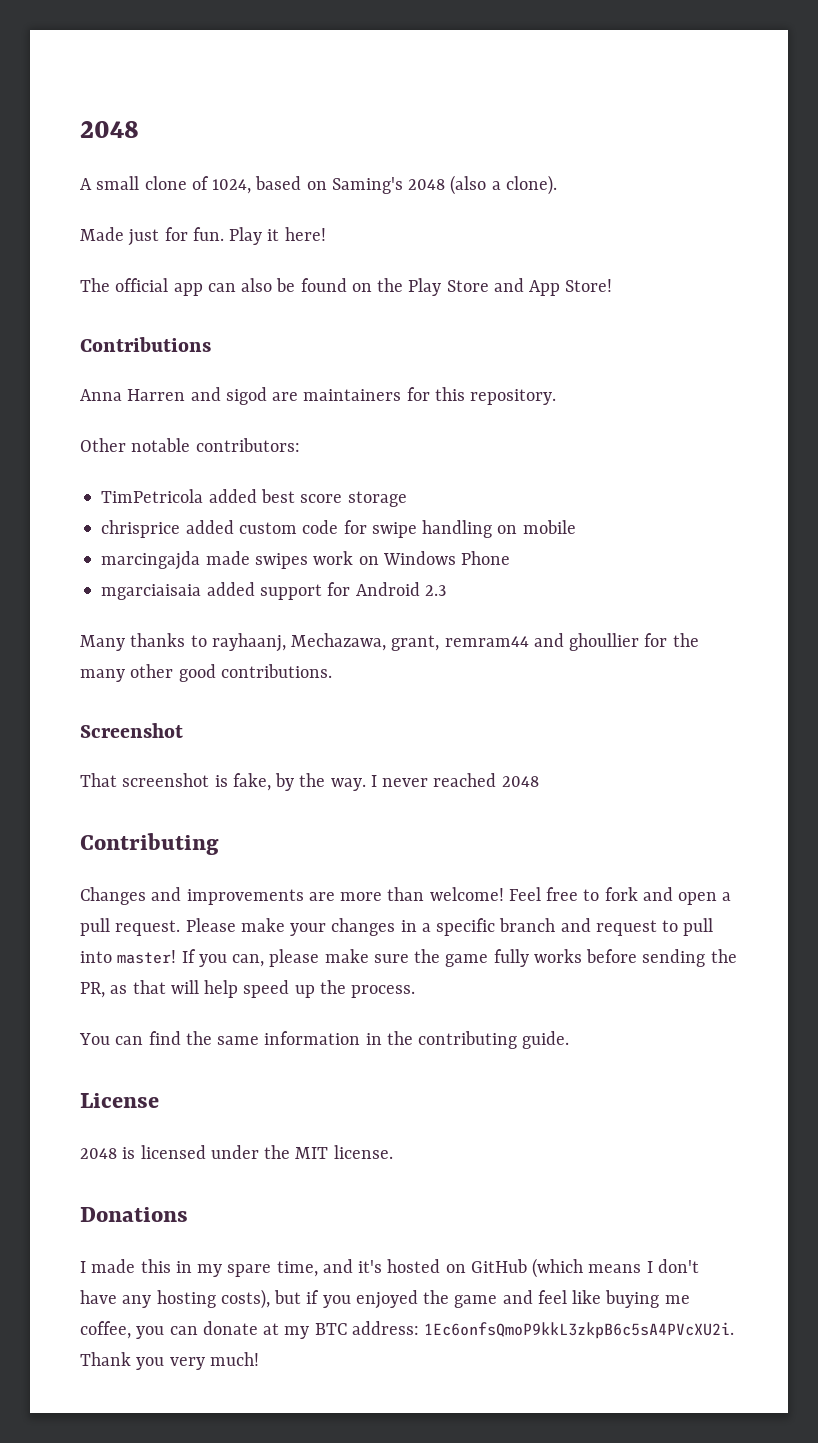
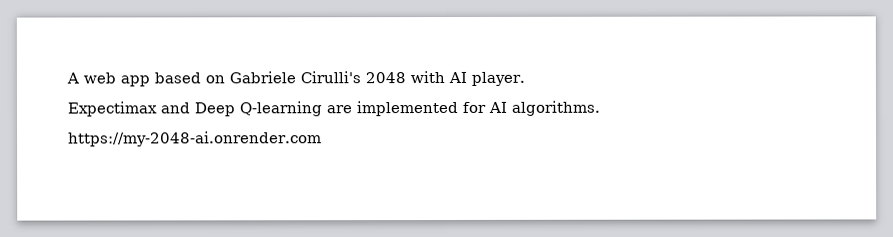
[80,121,139,138] [80,175,557,195] [80,227,326,246] [80,278,613,296] [80,337,211,352] [80,387,557,405] [80,438,300,452] [101,489,407,507] [101,520,576,538] [101,551,511,570] [101,582,446,600] [80,633,699,652] [80,664,332,682] [80,723,183,738] [80,773,539,791] [80,833,219,855] [80,887,732,905] [80,918,714,936] [80,949,737,967] [80,980,416,998] [79,1031,570,1049] [80,1093,159,1108] [80,1145,393,1159] [80,1207,188,1222] [80,1258,699,1278] [80,1289,690,1309] [80,1321,735,1339] [80,1352,259,1370] 2048 // A small clone of 1024, based on Saming's 2048 (also a clone). // Made just for fun. Play it here! // The official app can also be found on the Play Store and App Store! // Contributions // Anna Harren and sigod are maintainers for this repository. // Other notable contributors: // TimPetricola added best score storage // chrisprice added custom code for swipe handling on mobile // marcingajda made swipes work on Windows Phone // mgarciaisaia added support for Android 2.3 // Many thanks to rayhaanj, Mechazawa, grant, remram44 and ghoullier for the many other good contributions. // Screenshot // That screenshot is fake, by the way. I never reached 2048 // Contributing // Changes and improvements are more than welcome! Feel free to fork and open a pull request. Please make your changes in a specific branch and request to pull into master! If you can, please make sure the game fully works before sending the PR, as that will help speed up the process. // You can find the same information in the contributing guide. // License // 2048 is licensed under the MIT license. // Donations // I made this in my spare time, and it's hosted on GitHub (which means I don't have any hosting costs), but if you enjoyed the game and feel like buying me coffee, you can donate at my BTC address: 1Ec6onfsQmoP9kkL3zkpB6c5sA4PVcXU2i. Thank you very much! -> [66,71,525,87] [67,100,600,117] [68,131,322,147] A web app based on Gabriele Cirulli's 2048 with AI player. // Expectimax and Deep Q-learning are implemented for AI algorithms. // https://my-2048-ai.onrender.com

